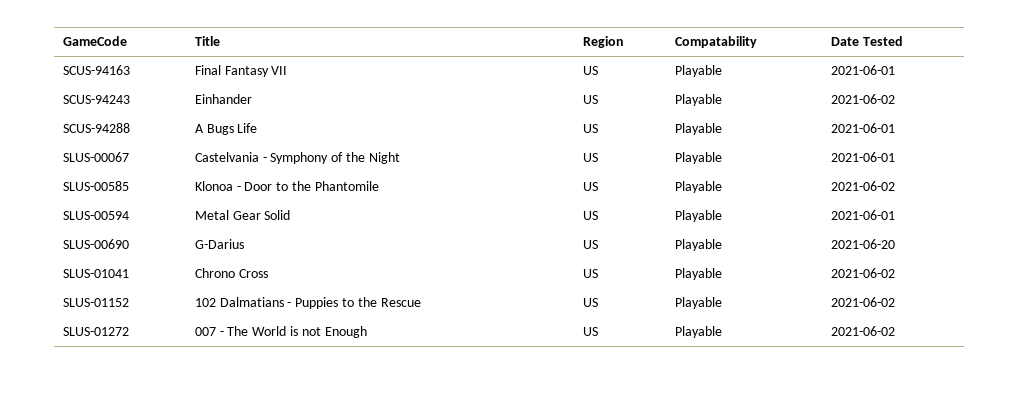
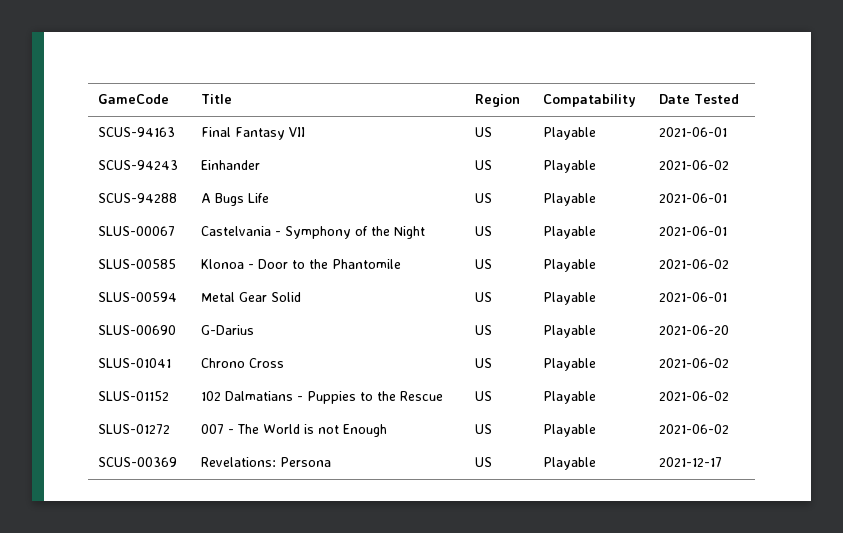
(895, 331) none -> [97,457,177,467] [200,457,331,467] [474,457,492,467] [542,457,596,470] [658,457,722,467] // SCUS-00369 | Revelations: Persona | US | Playable | 2021-12-17

